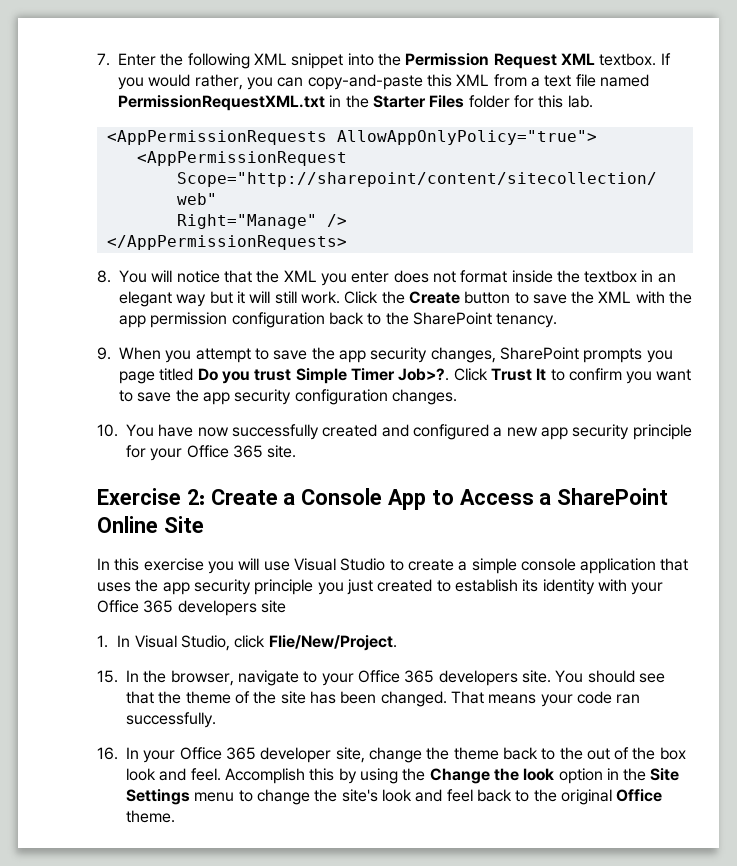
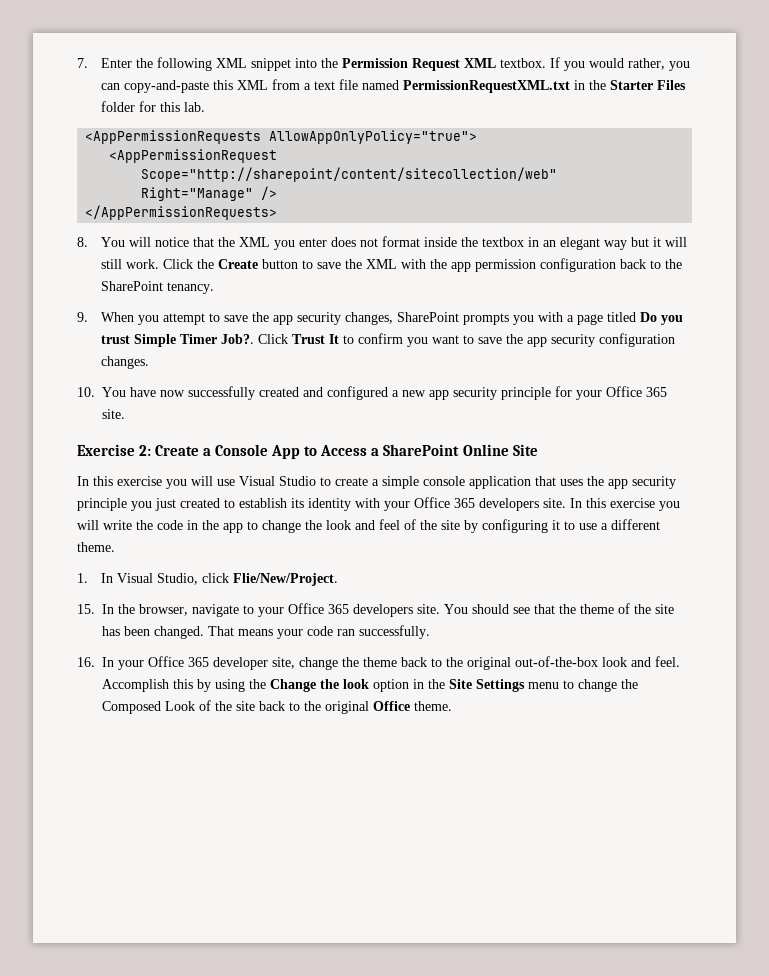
(673, 356) none -> [538,312,575,322] with a
[398,368,450,381] Job>?. -> [221,334,255,344] Job?.
[260,600,286,613] site -> [543,498,680,511] [77,519,660,533] [77,542,115,552] site. In this exercise you will write the code in the app to change the look and feel of the site by configuring it to use a different theme.
[586,747,686,760] out of the box -> [467,656,598,670] original out-of-the-box
[341,789,473,802] site's look and feel -> [102,700,255,714] Composed Look of the site

